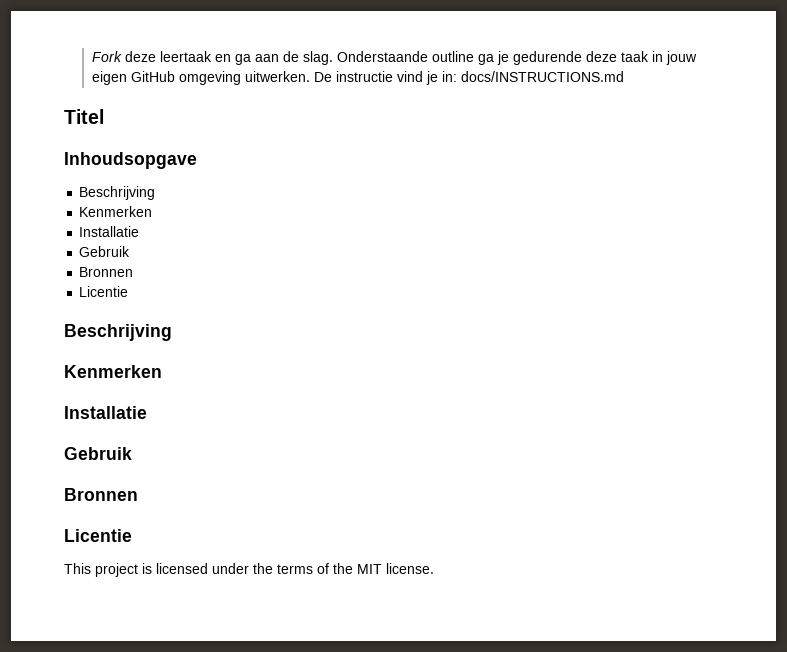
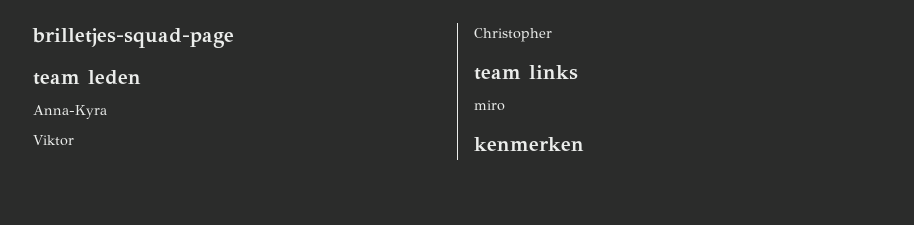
[91,51,697,65] [91,71,624,85] [64,109,104,124] [64,152,197,169] [79,186,156,200] [79,206,153,217] [79,226,140,237] [79,246,131,257] [79,267,134,277] [79,286,129,297] [64,324,172,341] [64,365,162,378] [64,406,147,419] [64,447,132,460] [64,488,138,501] [64,529,132,542] [64,563,434,577] Fork deze leertaak en ga aan de slag. Onderstaande outline ga je gedurende deze taak in jouw eigen GitHub omgeving uitwerken. De instructie vind je in: docs/INSTRUCTIONS.md // Titel // Inhoudsopgave // Beschrijving // Kenmerken // Installatie // Gebruik // Bronnen // Licentie // Beschrijving // Kenmerken // Installatie // Gebruik // Bronnen // Licentie // This project is licensed under the terms of the MIT license. -> [32,28,234,48] [33,70,141,85] [33,105,107,119] [33,135,74,146] [474,28,552,42] [474,65,578,80] [474,100,505,111] [474,137,584,151] brilletjes-squad-page // team leden // Anna-Kyra // Viktor // Christopher // team links // miro // kenmerken

